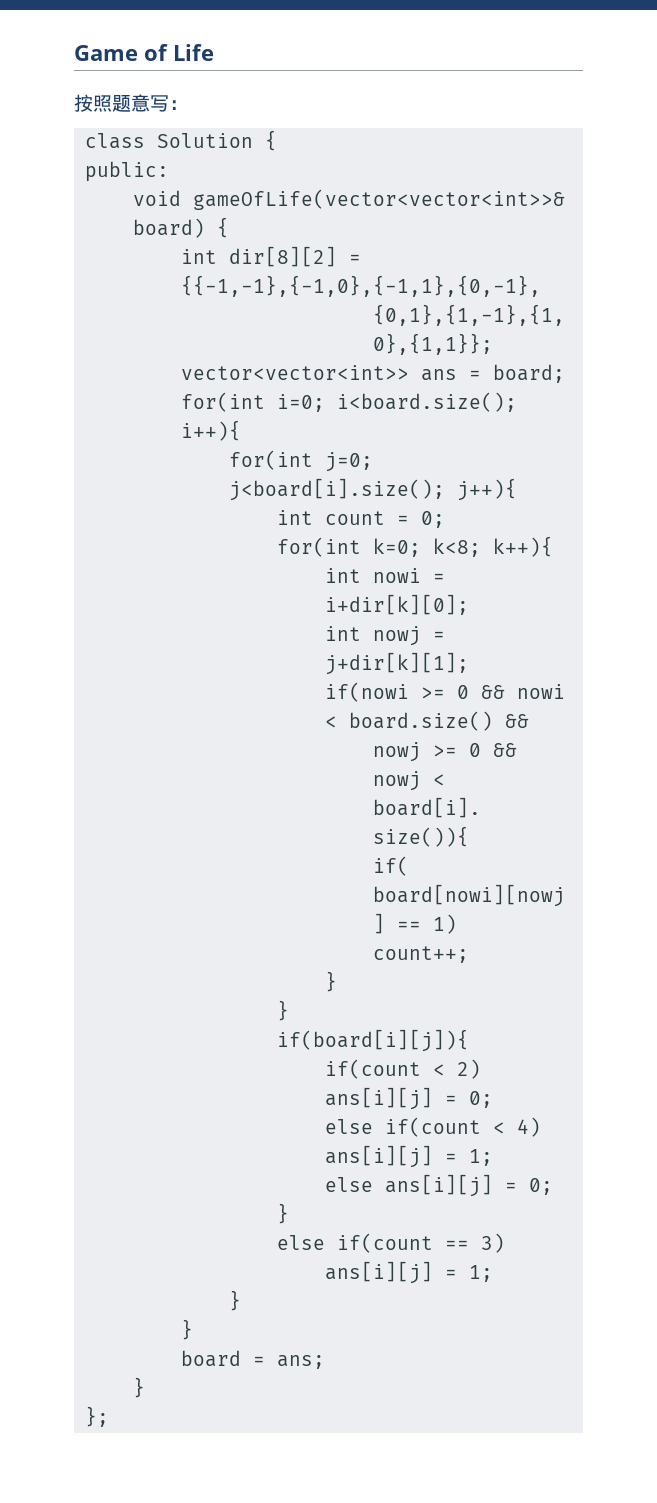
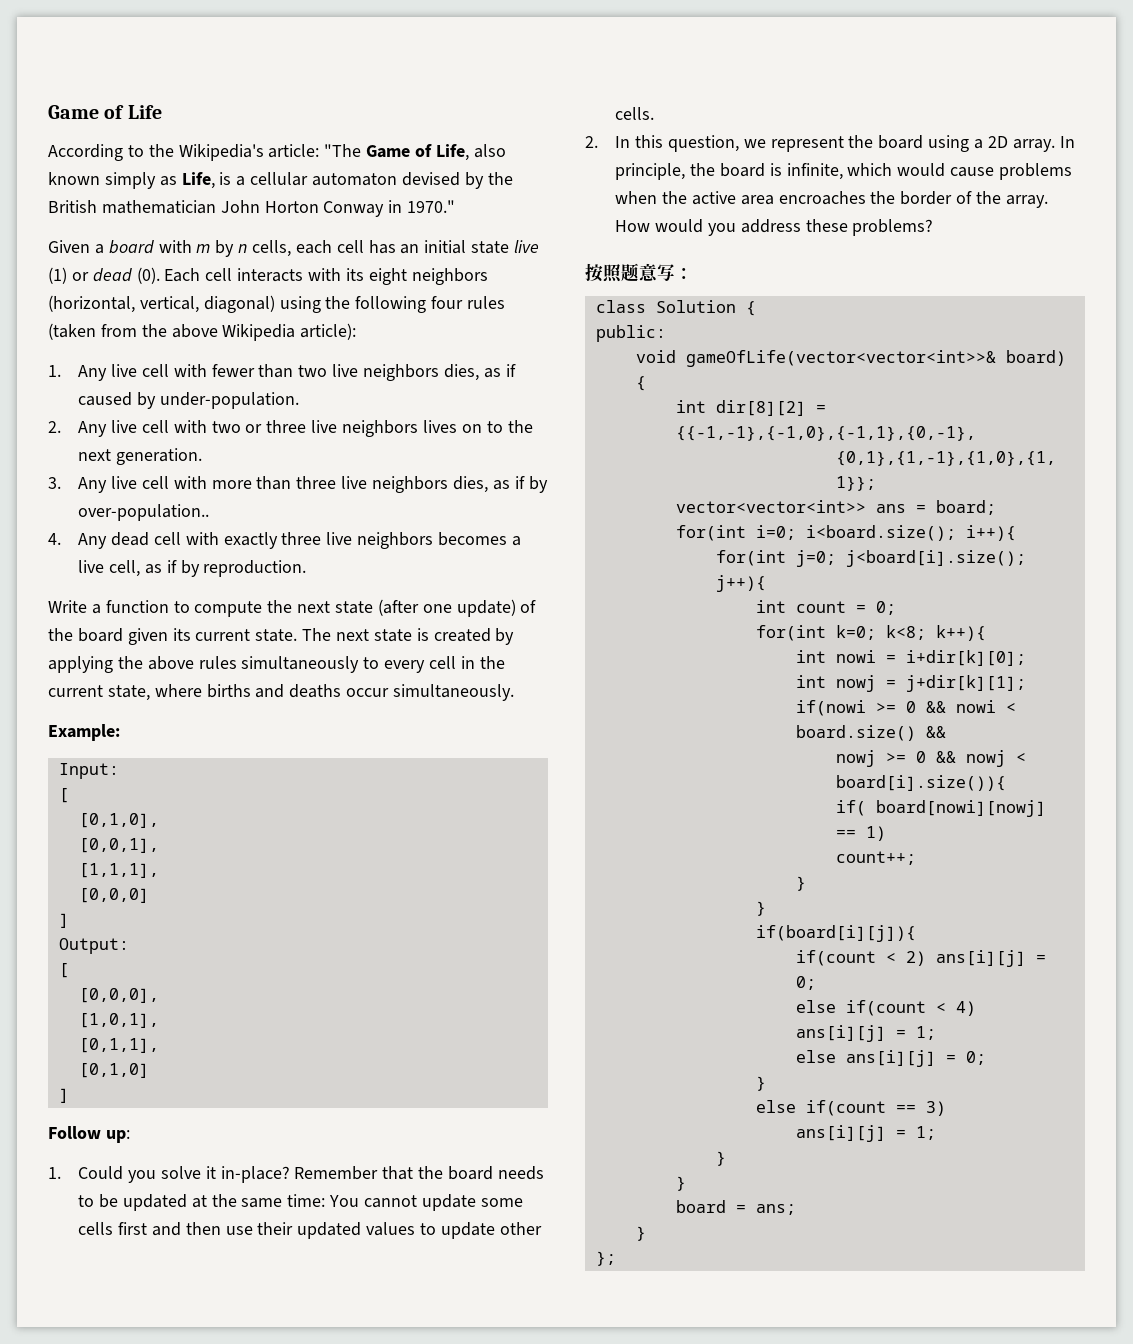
(214, 52) none -> [48,144,506,161] [48,172,513,189] [48,200,456,217] [48,240,540,257] [48,267,488,285] [48,295,506,313] [48,323,357,341] [48,364,516,381] [78,392,299,409] [48,420,533,437] [78,448,203,465] [48,476,548,493] [78,504,210,521] [48,532,521,549] [78,560,307,577] [48,599,537,617] [48,628,515,645] [48,656,505,673] [48,684,515,701] [48,724,120,741] [58,763,119,779] [58,788,69,803] [78,813,159,828] [78,838,159,853] [78,863,159,878] [78,888,149,903] [58,913,69,928] [58,938,129,954] [58,963,69,978] [78,988,159,1003] [78,1013,159,1028] [78,1038,159,1053] [78,1063,149,1078] [58,1088,69,1103] [48,1126,130,1143] [48,1166,544,1183] [78,1194,523,1211] [78,1222,542,1239] [615,107,655,120] [585,135,1075,152] [615,163,1073,180] [615,191,1048,208] [615,219,934,236] // According to the Wikipedia's article: "The Game of Life, also known simply as Life, is a cellular automaton devised by the British mathematician John Horton Conway in 1970." // Given a board with m by n cells, each cell has an initial state live (1) or dead (0). Each cell interacts with its eight neighbors (horizontal, vertical, diagonal) using the following four rules (taken from the above Wikipedia article): // 1. Any live cell with fewer than two live neighbors dies, as if caused by under-population. // 2. Any live cell with two or three live neighbors lives on to the next generation. // 3. Any live cell with more than three live neighbors dies, as if by over-population.. // 4. Any dead cell with exactly three live neighbors becomes a live cell, as if by reproduction. // Write a function to compute the next state (after one update) of the board given its current state. The next state is created by applying the above rules simultaneously to every cell in the current state, where births and deaths occur simultaneously. // Example: // Input: // [ // [0,1,0], // [0,0,1], // [1,1,1], // [0,0,0] // ] // Output: // [ // [0,0,0], // [1,0,1], // [0,1,1], // [0,1,0] // ] // Follow up: // 1. Could you solve it in-place? Remember that the board needs to be updated at the same time: You cannot update some cells first and then use their updated values to update other cells. // 2. In this question, we represent the board using a 2D array. In principle, the board is infinite, which would cause problems when the active area encroaches the border of the array. How would you address these problems?

